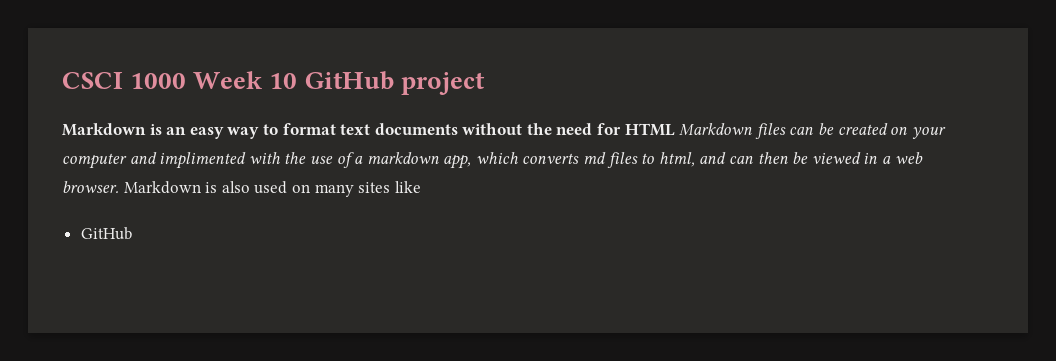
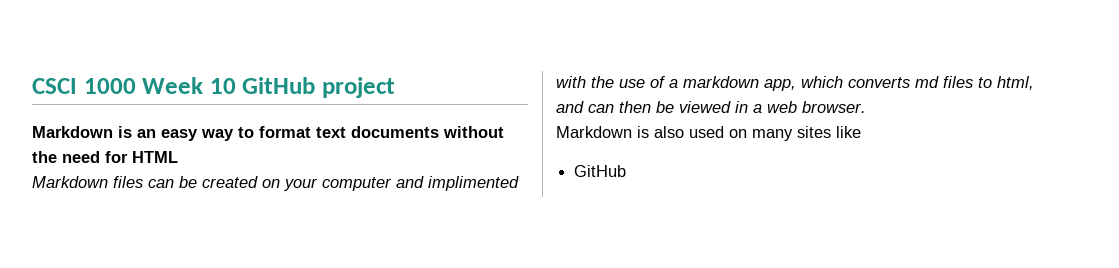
(675, 129) none -> (178, 157) //
(119, 187) none -> (866, 107) //

